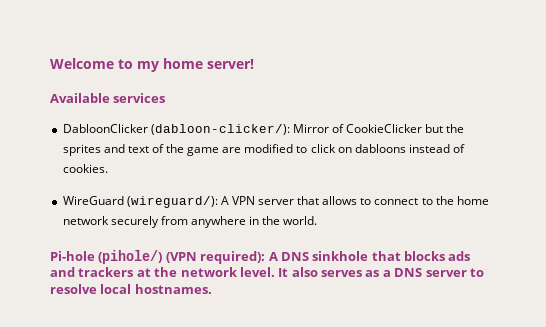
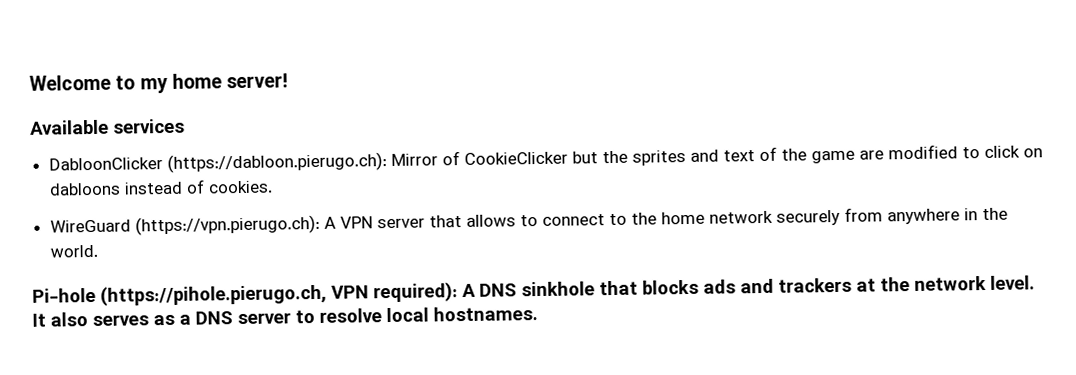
[150,124,290,135] (dabloon-clicker/): -> [166,152,387,173] (https://dabloon.pierugo.ch):
[126,196,218,208] (wireguard/): -> [134,214,320,236] (https://vpn.pierugo.ch):
[98,250,197,264] (pihole/) (VPN -> [100,283,369,306] (https://pihole.pierugo.ch, VPN

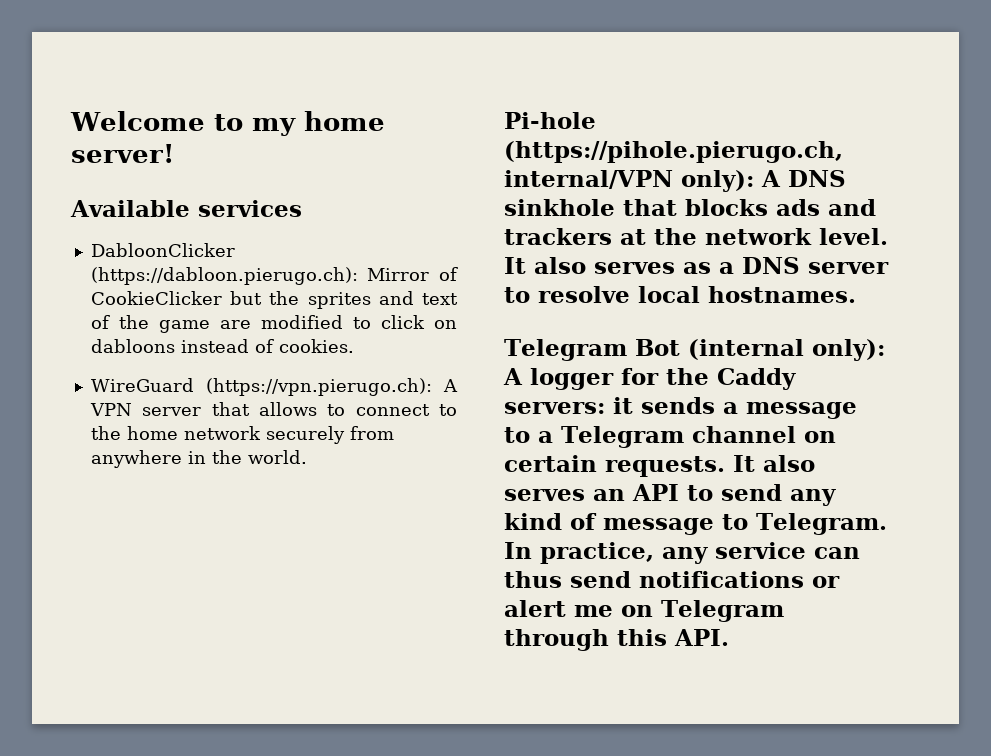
[331,282,458,303] VPN required): -> [504,170,754,192] internal/VPN only):
(538, 314) none -> [504,339,885,361] [503,368,796,390] [504,397,857,419] [504,426,836,448] [504,455,815,477] [504,484,836,506] [504,513,887,535] [504,542,860,564] [504,571,840,588] [504,600,784,622] [504,629,729,651] // Telegram Bot (internal only): A logger for the Caddy servers: it sends a message to a Telegram channel on certain requests. It also serves an API to send any kind of message to Telegram. In practice, any service can thus send notifications or alert me on Telegram through this API.

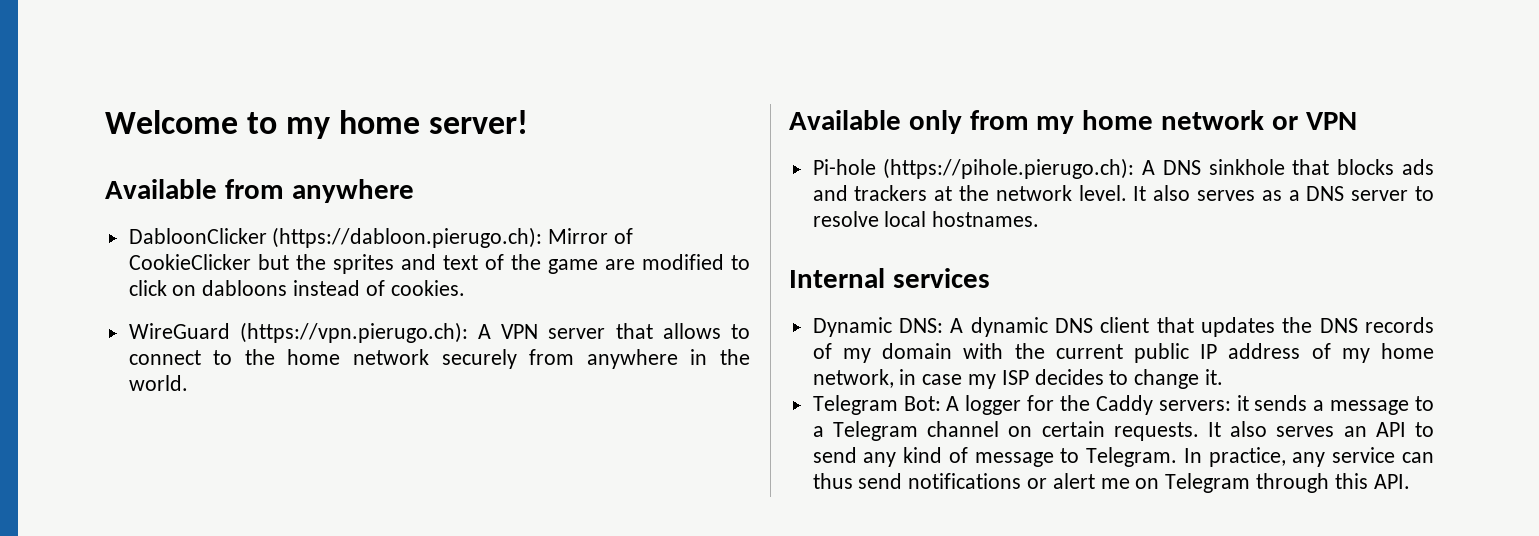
[197,200,302,217] services -> [224,179,414,203] from anywhere
[504,112,596,129] [504,141,843,163] [504,170,754,192] Pi-hole (https://pihole.pierugo.ch, internal/VPN only): -> [789,110,1357,134] [812,158,1135,179] Available only from my home network or VPN // Pi-hole (https://pihole.pierugo.ch):
[504,339,885,361] Telegram Bot (internal only): -> [789,268,990,288] [812,317,1434,337] [812,343,1434,363] [812,369,1224,389] [812,395,941,415] Internal services // Dynamic DNS: A dynamic DNS client that updates the DNS records of my domain with the current public IP address of my home network, in case my ISP decides to change it. // Telegram Bot:

